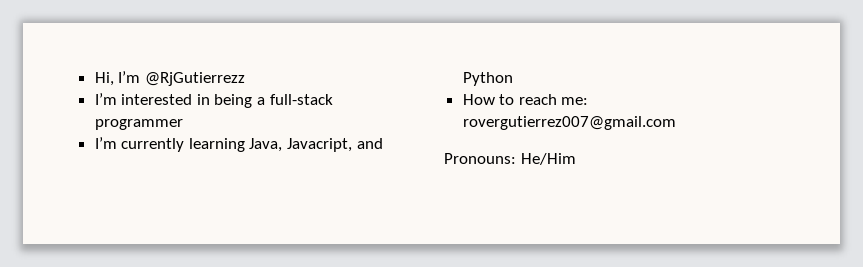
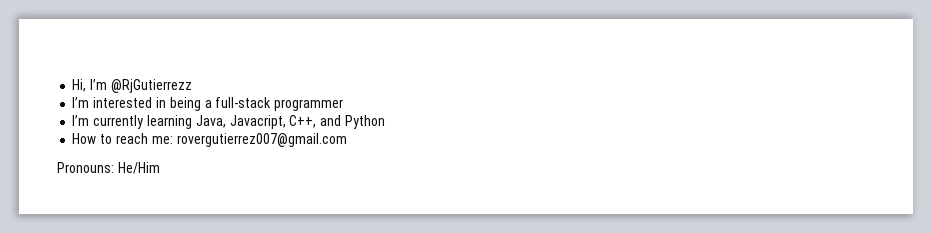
(353, 145) none -> [289,115,317,128] C++,

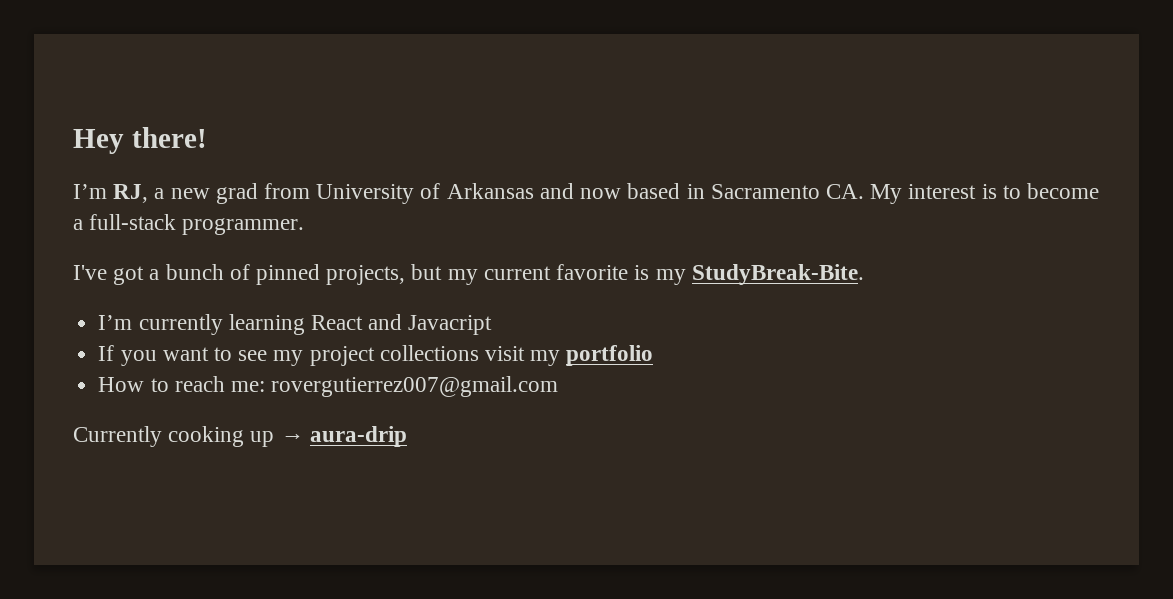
[72,79,192,93] [72,97,344,111] [72,115,385,129] Hi, I’m @RjGutierrezz // I’m interested in being a full-stack programmer // I’m currently learning Java, Javacript, C++, and Python -> [73,127,207,154] [73,183,1099,204] [73,214,305,235] [73,264,864,285] [98,314,493,335] [98,345,654,366] Hey there! // I’m RJ, a new grad from University of Arkansas and now based in Sacramento CA. My interest is to become a full-stack programmer. // I've got a bunch of pinned projects, but my current favorite is my StudyBreak-Bite. // I’m currently learning React and Javacript // If you want to see my project collections visit my portfolio
[57,162,160,174] Pronouns: He/Him -> [73,426,407,447] Currently cooking up → aura-drip

